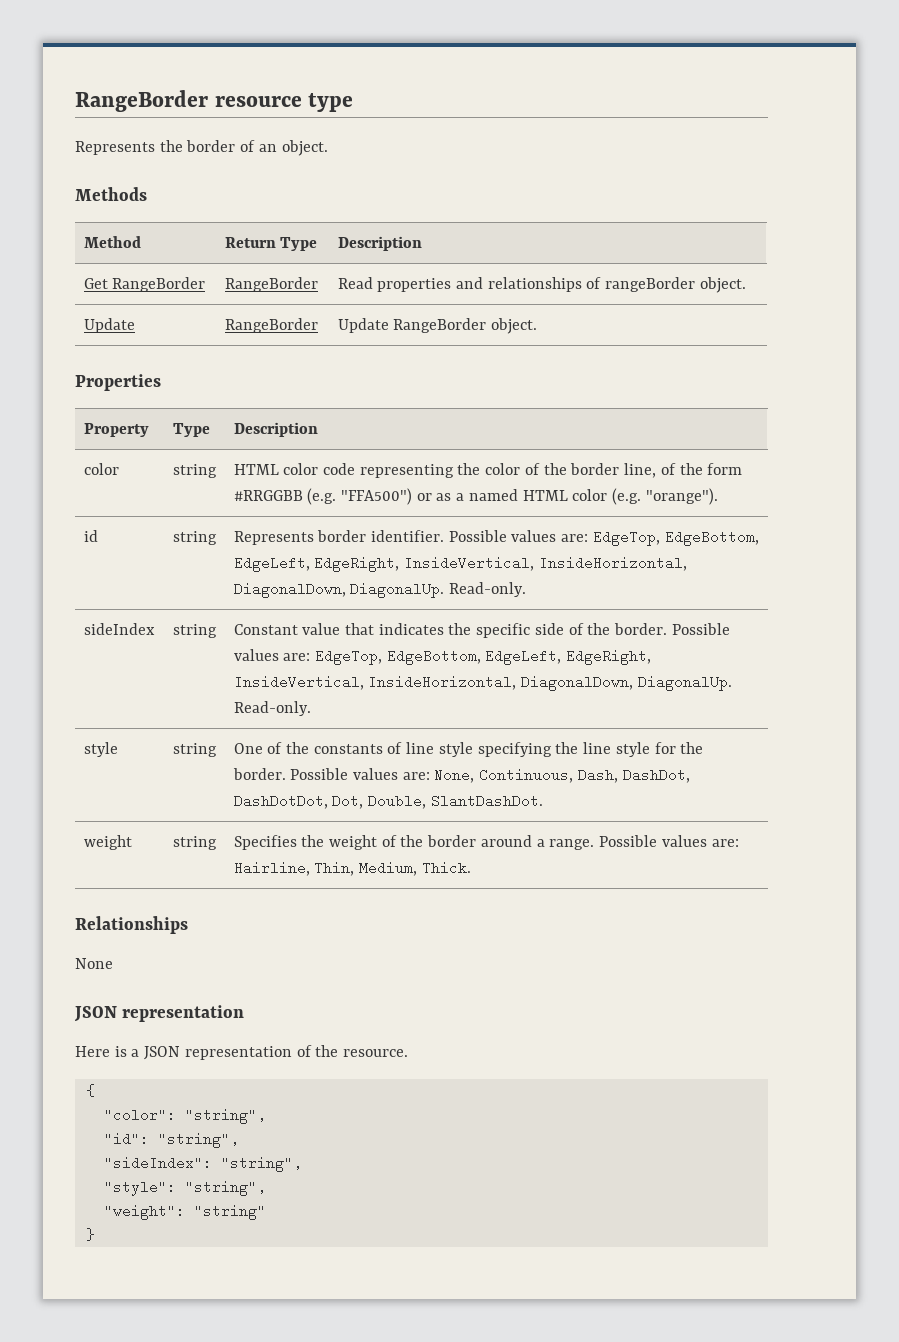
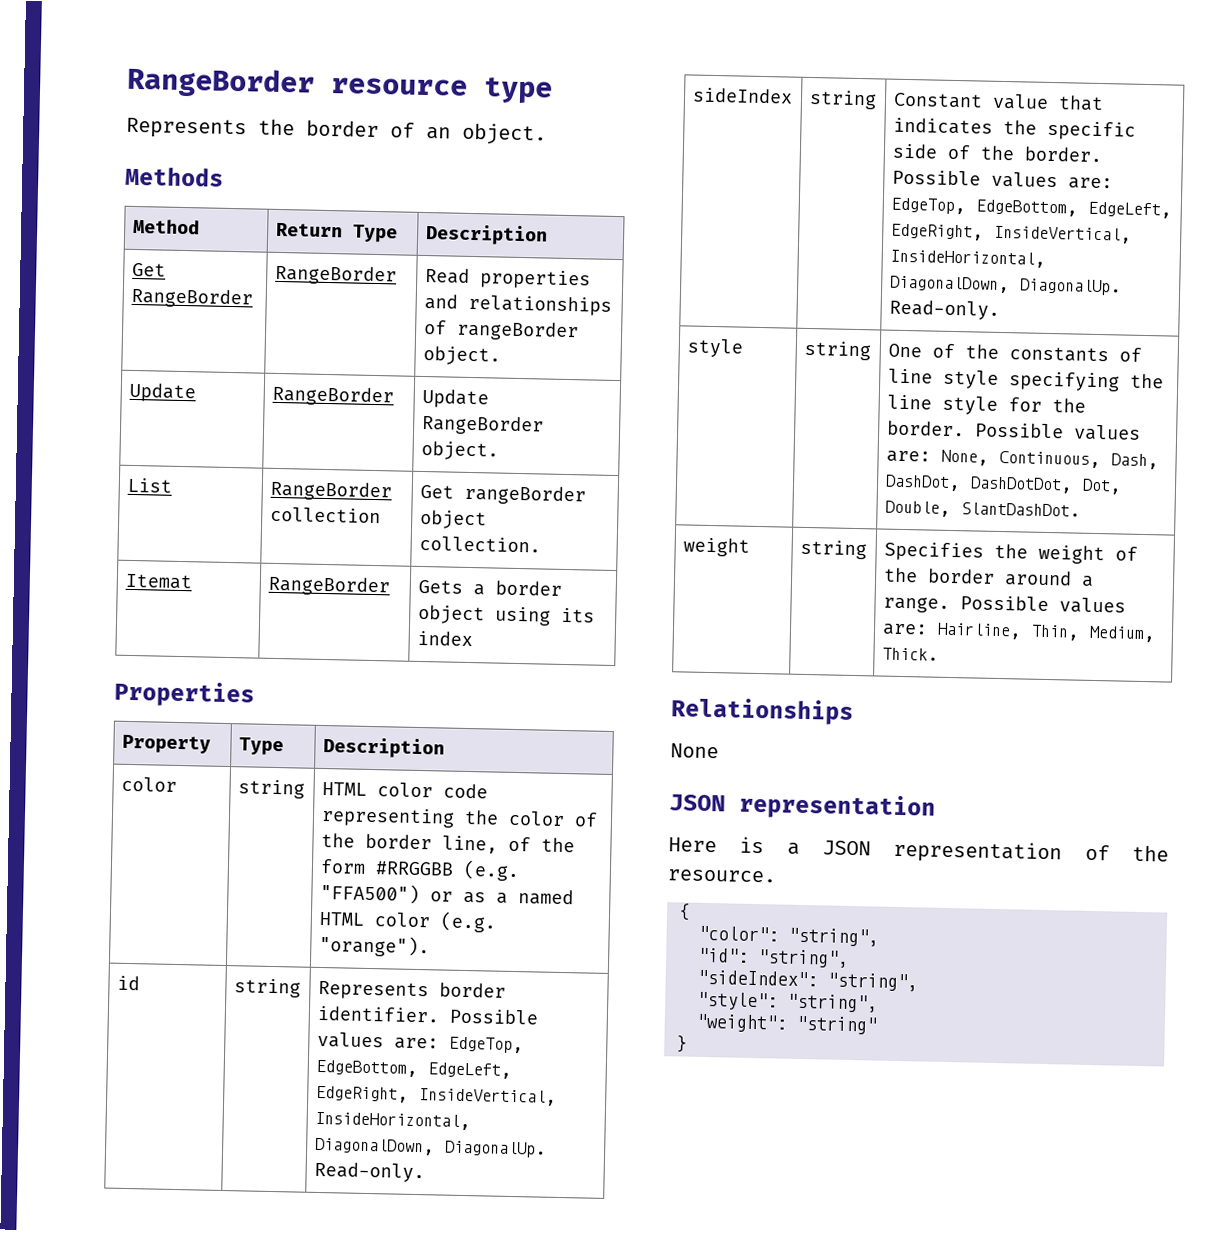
(537, 326) none -> [126,477,172,493] [269,480,392,502] [269,506,381,524] [419,484,586,506] [419,509,487,530] [418,535,541,553] [124,573,192,590] [267,575,390,597] [417,579,562,596] [417,604,595,626] [416,630,473,647] // List | RangeBorder collection | Get rangeBorder object collection. // Itemat | RangeBorder | Gets a border object using its index

